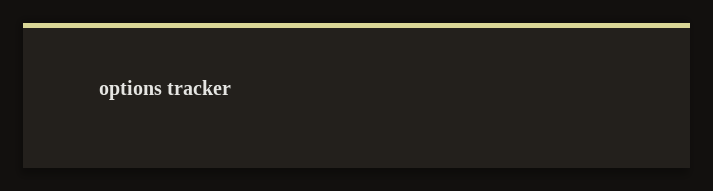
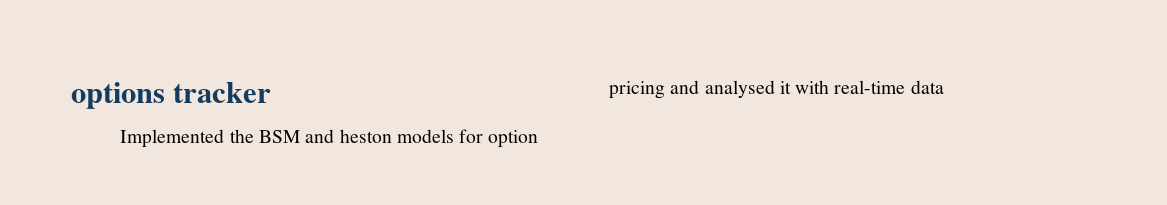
(232, 87) none -> [120,129,539,148] [609,80,944,99] // Implemented the BSM and heston models for option pricing and analysed it with real-time data

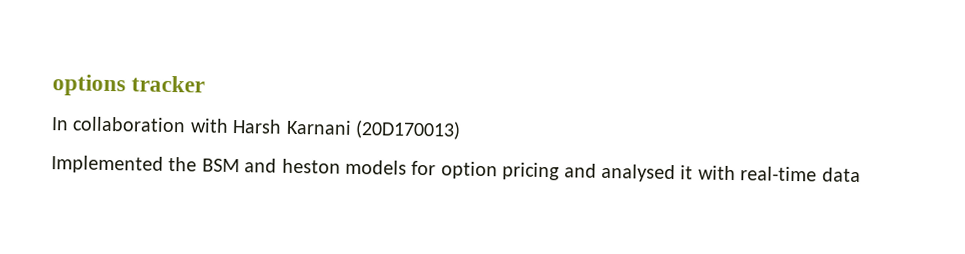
(272, 92) none -> [51,116,461,140] // In collaboration with Harsh Karnani (20D170013)

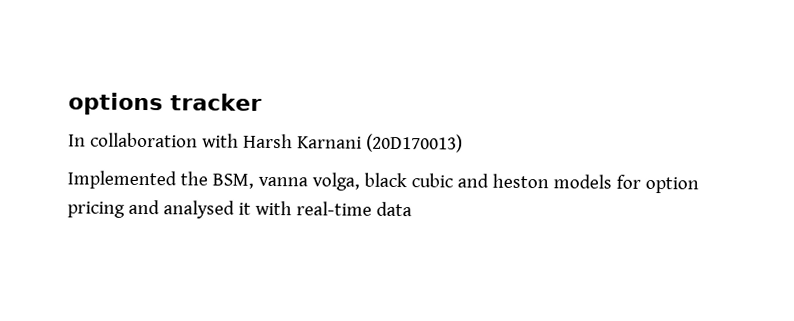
[201,158,240,173] BSM -> [211,172,453,191] BSM, vanna volga, black cubic

